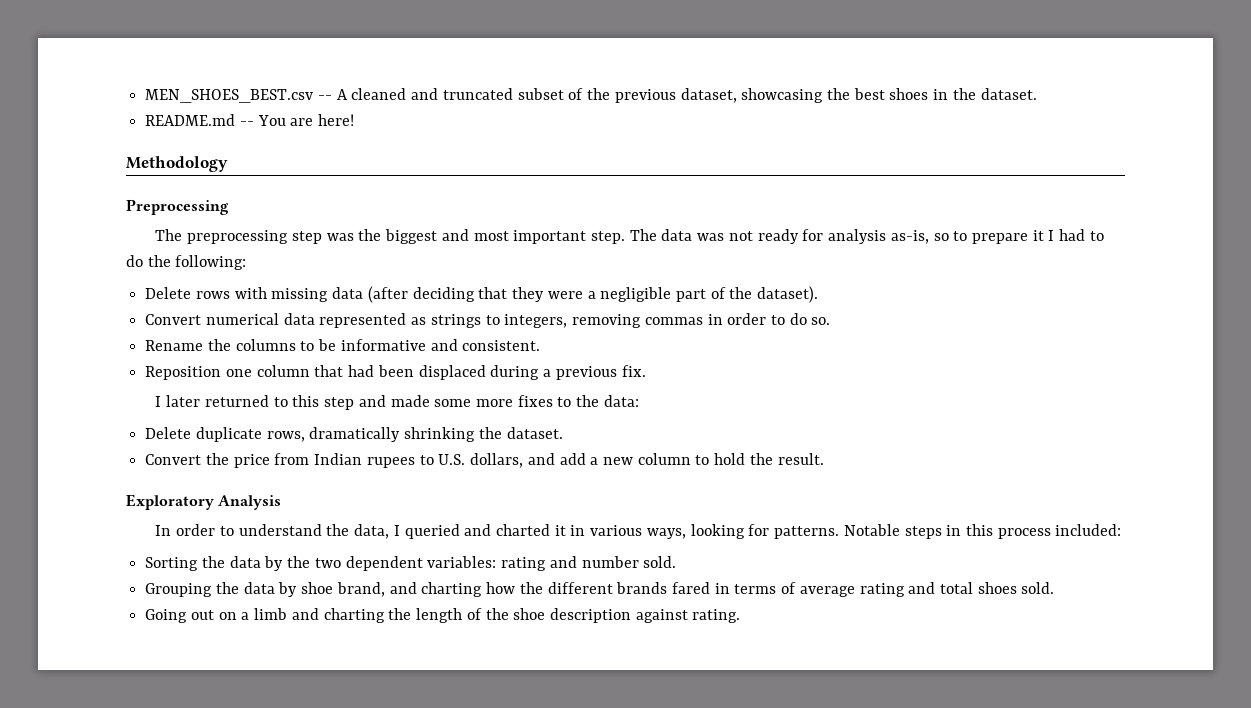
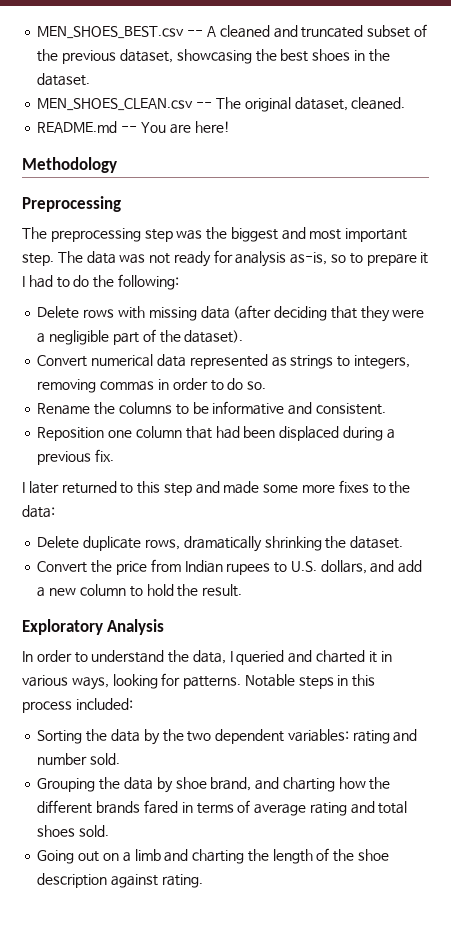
(1037, 94) none -> [37,97,406,112] // MEN_SHOES_CLEAN.csv -- The original dataset, cleaned.

